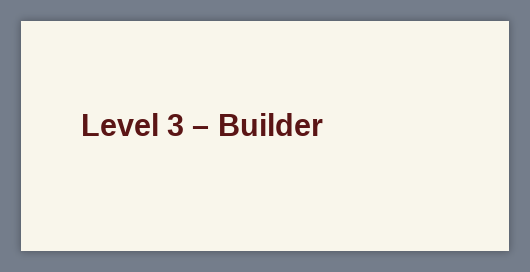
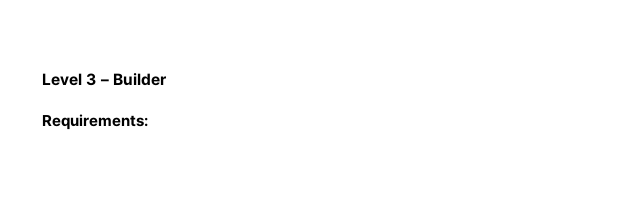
(323, 124) none -> [42,114,148,130] // Requirements:

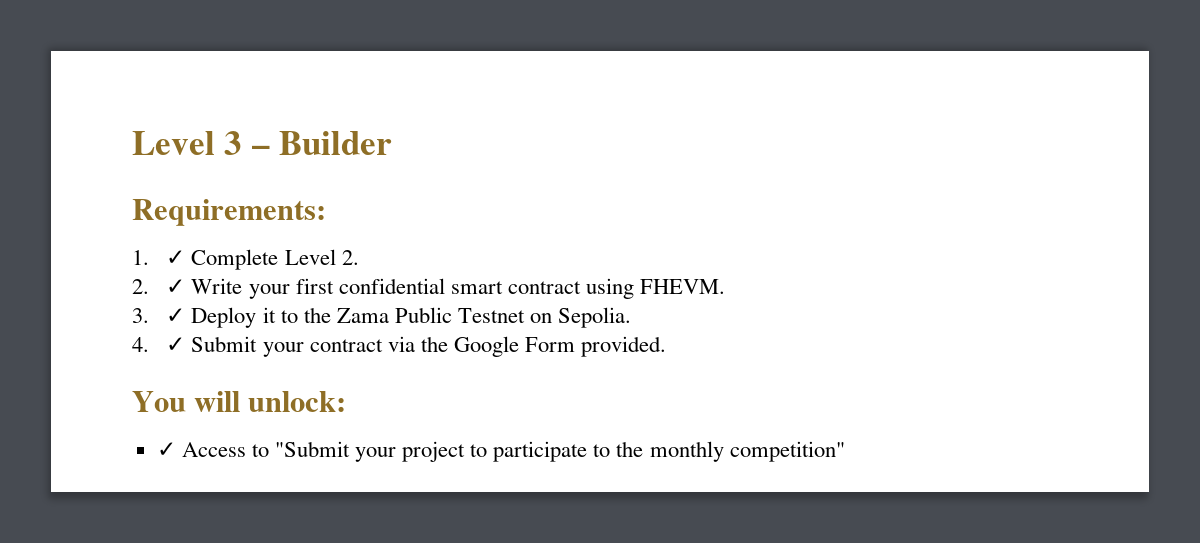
(148, 122) none -> [132,249,359,270] [132,278,725,299] [132,307,632,328] [132,336,666,357] [132,391,347,412] [156,441,845,462] // 1. ✓ Complete Level 2. // 2. ✓ Write your first confidential smart contract using FHEVM. // 3. ✓ Deploy it to the Zama Public Testnet on Sepolia. // 4. ✓ Submit your contract via the Google Form provided. // You will unlock: // ✓ Access to "Submit your project to participate to the monthly competition"

